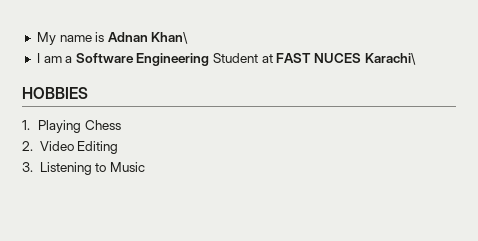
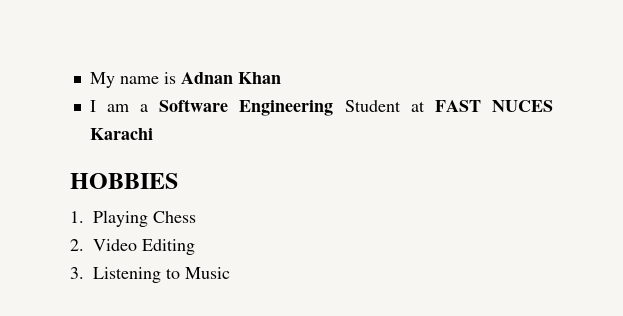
[151,32,189,44] Khan\ -> [237,72,281,84] Khan
[364,53,416,65] Karachi\ -> [89,128,153,140] Karachi

